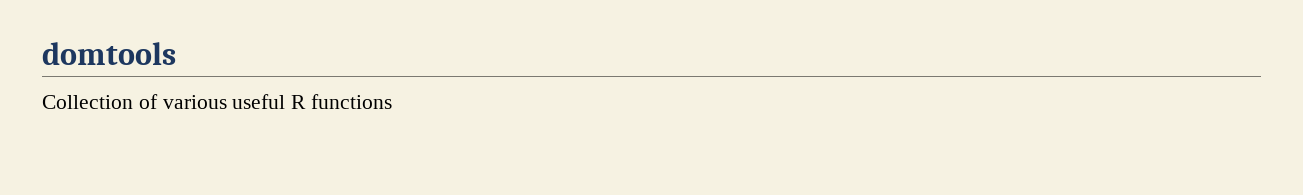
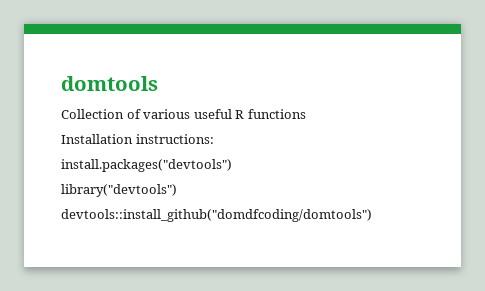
(393, 101) none -> [61,134,214,144] [61,159,232,172] [61,184,177,197] [61,209,372,222] // Installation instructions: // install.packages("devtools") // library("devtools") // devtools::install_github("domdfcoding/domtools")

